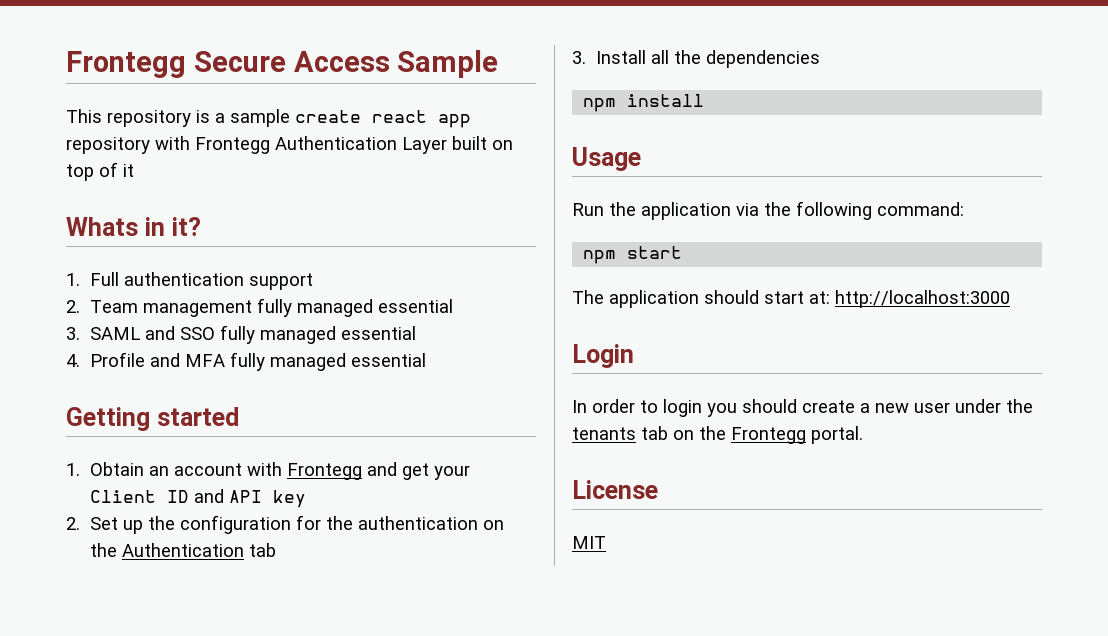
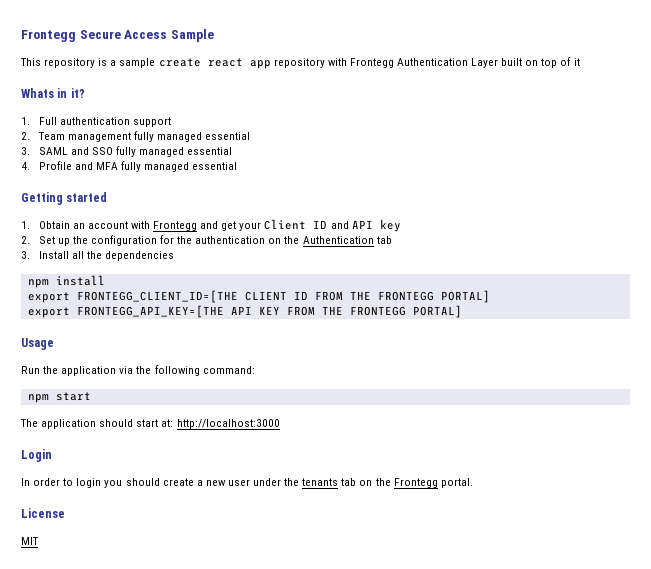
(705, 100) none -> [27,290,490,303] [27,305,462,318] // export FRONTEGG_CLIENT_ID=[THE CLIENT ID FROM THE FRONTEGG PORTAL] // export FRONTEGG_API_KEY=[THE API KEY FROM THE FRONTEGG PORTAL]

